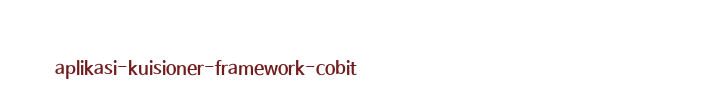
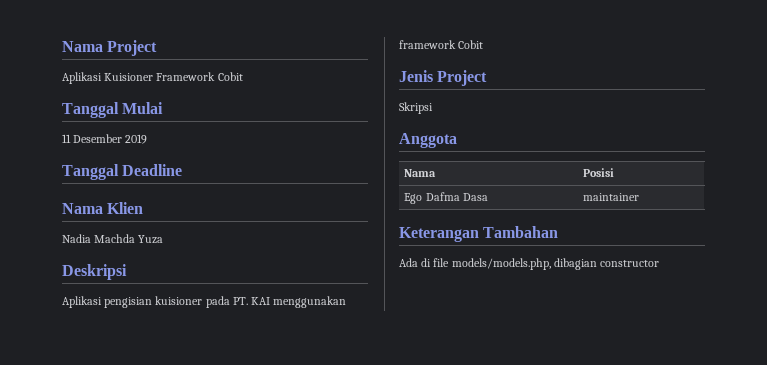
[55,60,357,79] aplikasi-kuisioner-framework-cobit -> [62,40,158,56] [62,72,243,84] [62,102,164,118] [62,134,148,144] [62,164,183,180] [62,202,144,214] [62,234,164,244] [62,264,127,280] [62,296,347,308] [399,40,484,49] [399,70,488,86] [399,102,433,114] [399,133,457,148] [404,169,437,177] [583,168,615,177] [404,192,488,204] [583,193,640,201] [399,226,559,242] [399,258,660,270] Nama Project // Aplikasi Kuisioner Framework Cobit // Tanggal Mulai // 11 Desember 2019 // Tanggal Deadline // Nama Klien // Nadia Machda Yuza // Deskripsi // Aplikasi pengisian kuisioner pada PT. KAI menggunakan framework Cobit // Jenis Project // Skripsi // Anggota // Nama | Posisi // Ego Dafma Dasa | maintainer // Keterangan Tambahan // Ada di file models/models.php, dibagian constructor

